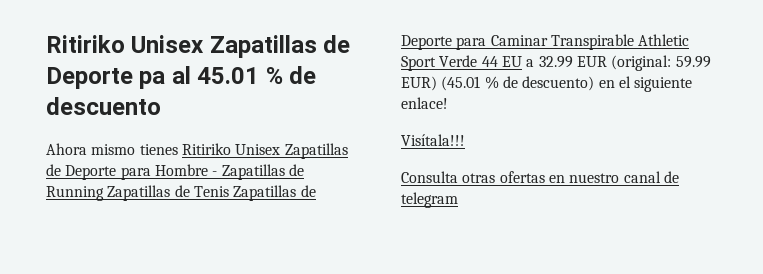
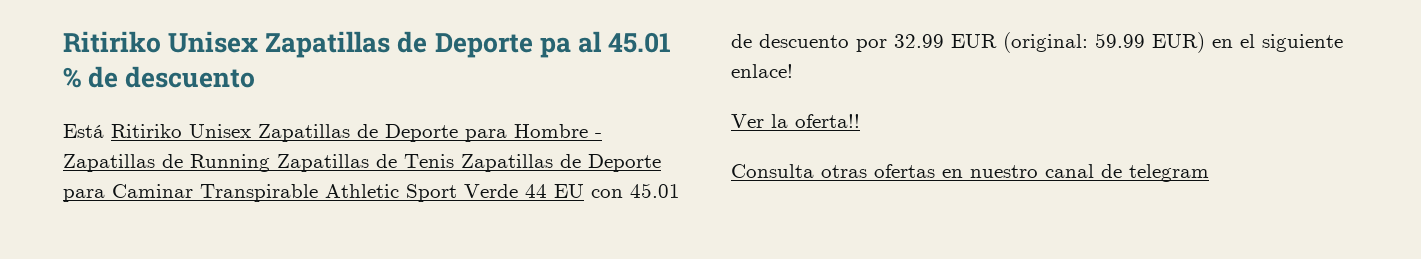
[46,143,178,155] Ahora mismo tienes -> [63,124,104,138] Está
[526,59,535,67] a -> [591,183,680,198] [731,34,887,52] con 45.01 de descuento por
[441,76,595,91] (45.01 % de descuento) -> (1205, 42) none
[401,134,465,146] Visítala!!! -> [731,114,860,128] Ver la oferta!!

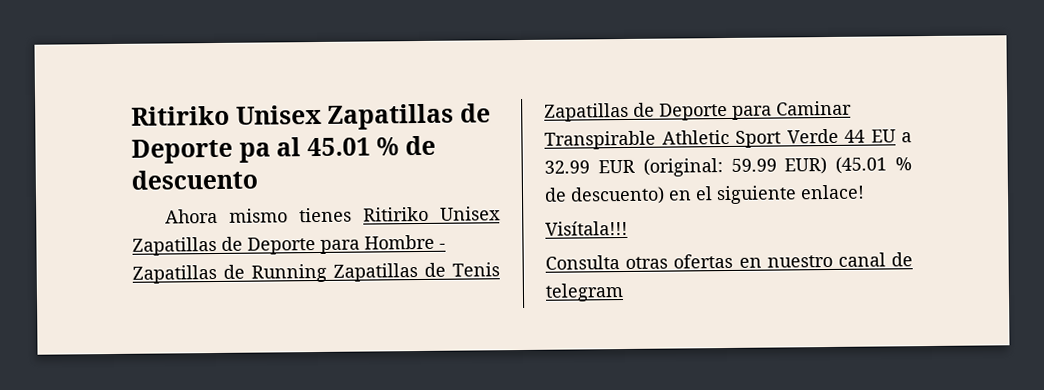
[63,124,104,138] Está -> [164,207,352,224] Ahora mismo tienes
[591,183,680,198] [731,34,887,52] con 45.01 de descuento por -> [901,132,912,143] a
(1205, 42) none -> [835,156,912,174] [544,186,665,205] (45.01 % de descuento)
[731,114,860,128] Ver la oferta!! -> [545,220,628,236] Visítala!!!

